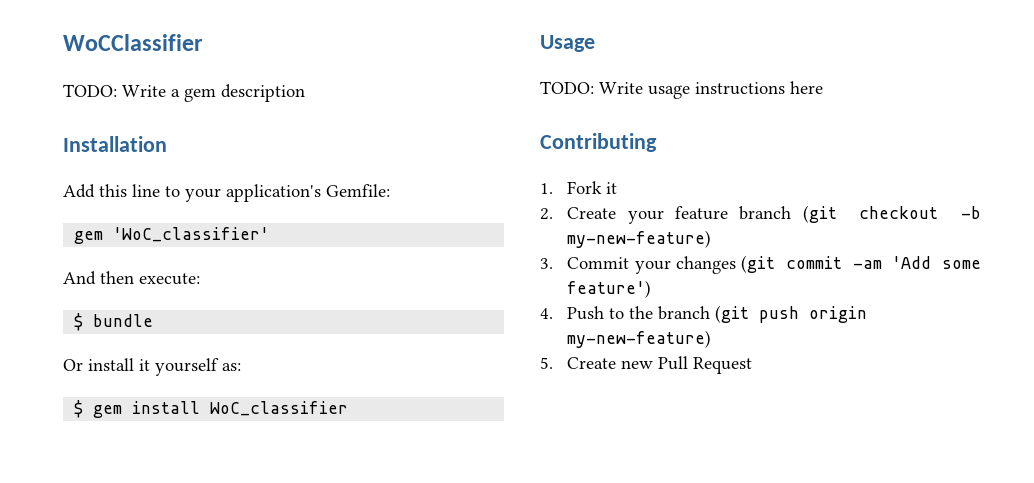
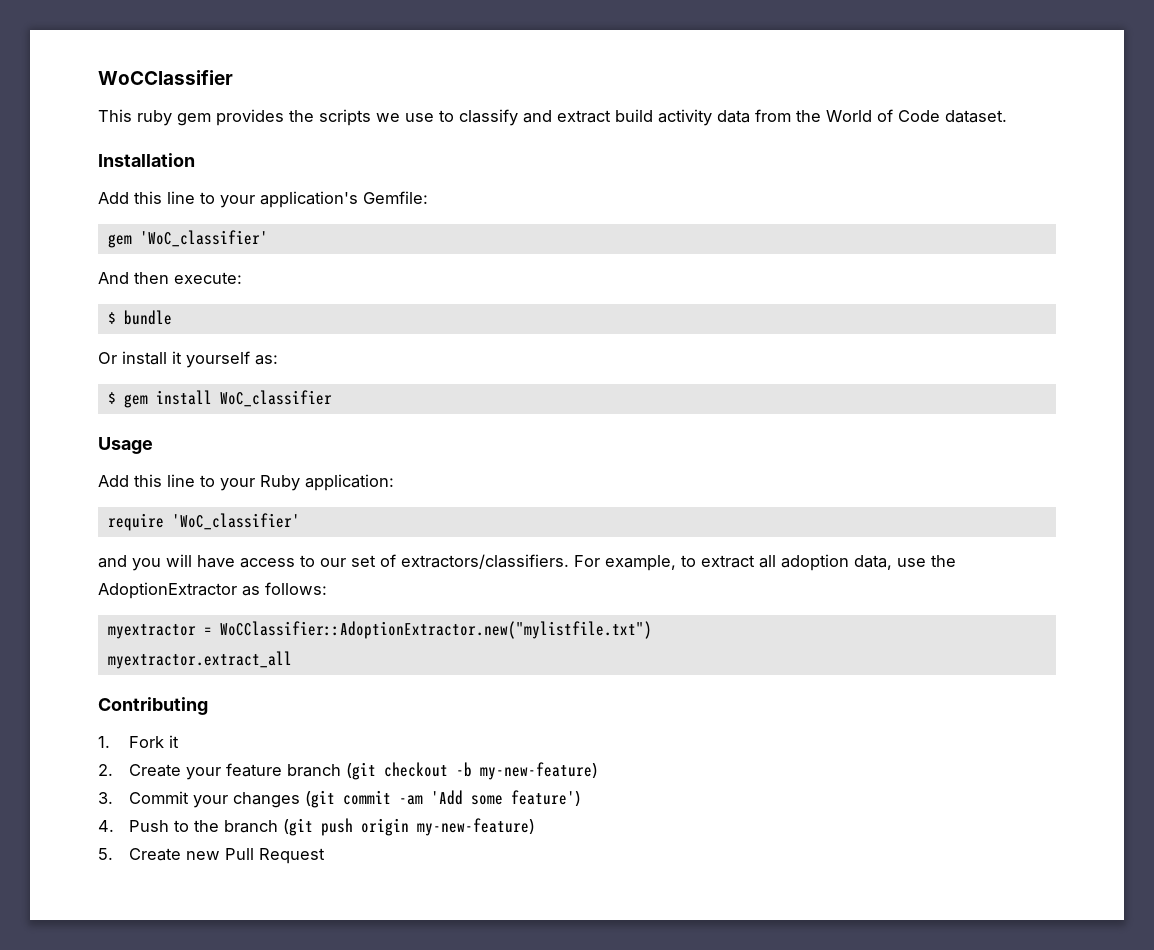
[63,84,305,102] TODO: Write a gem description -> [98,109,1007,126] This ruby gem provides the scripts we use to classify and extract build activity data from the World of Code dataset.
[540,81,823,99] TODO: Write usage instructions here -> [98,474,394,491] [107,513,300,531] [98,554,956,571] [98,582,327,599] [107,621,652,639] [107,651,292,669] Add this line to your Ruby application: // require 'WoC_classifier' // and you will have access to our set of extractors/classifiers. For example, to extract all adoption data, use the AdoptionExtractor as follows: // myextractor = WoCClassifier::AdoptionExtractor.new("mylistfile.txt") // myextractor.extract_all

